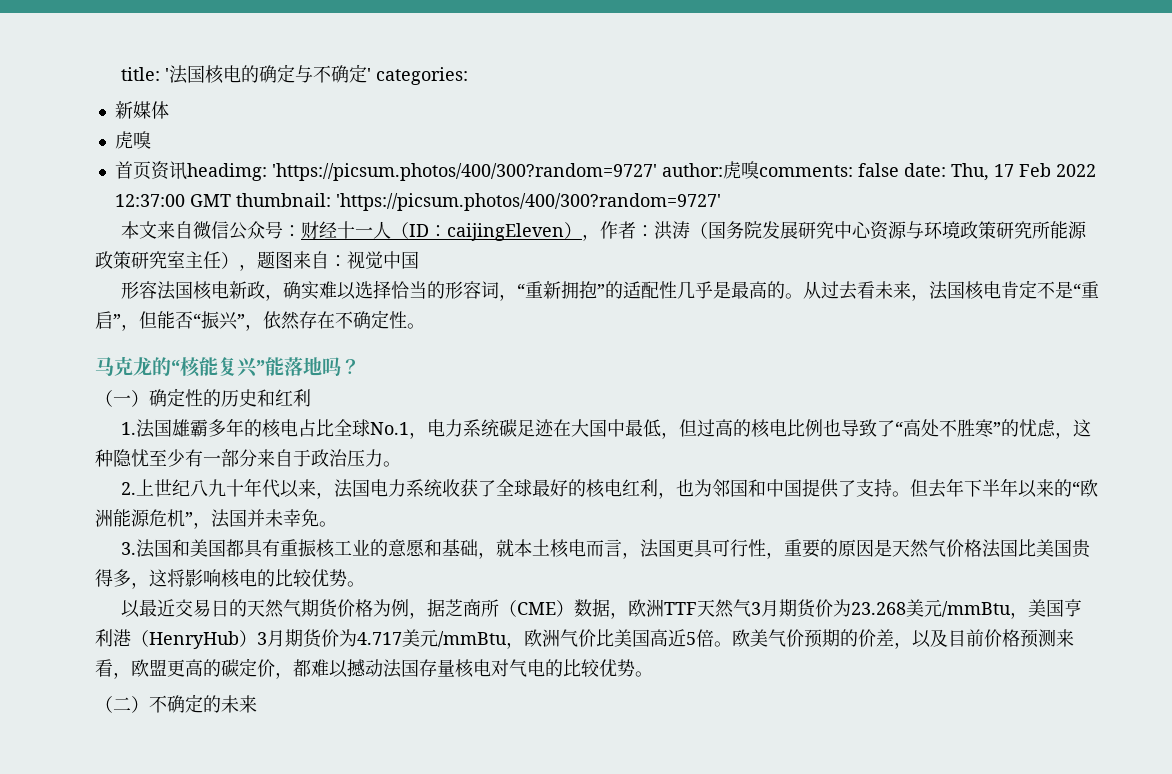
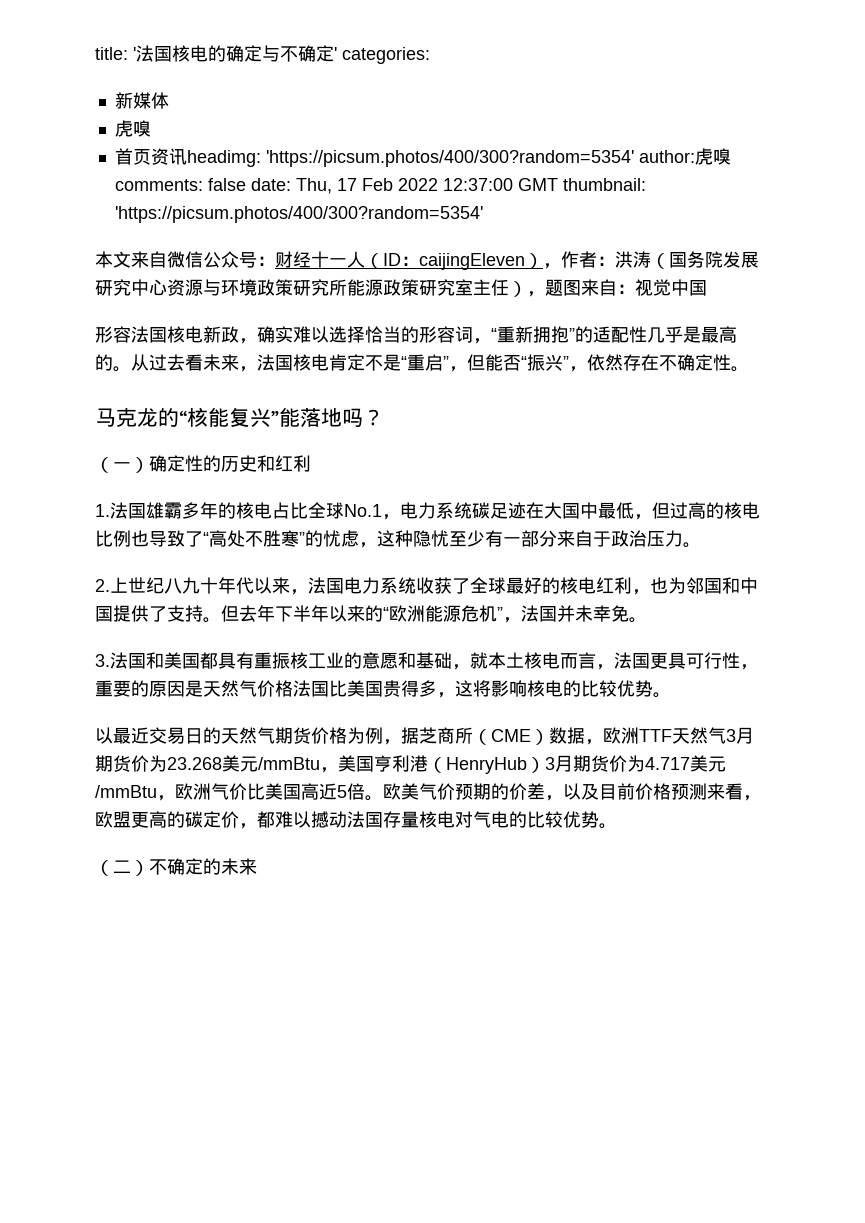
[271,163,657,181] 'https://picsum.photos/400/300?random=9727' -> [265,150,634,167] 'https://picsum.photos/400/300?random=5354'
[335,193,721,211] 'https://picsum.photos/400/300?random=9727' -> [114,206,483,223] 'https://picsum.photos/400/300?random=5354'

